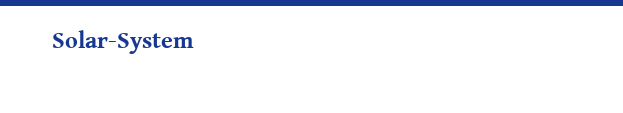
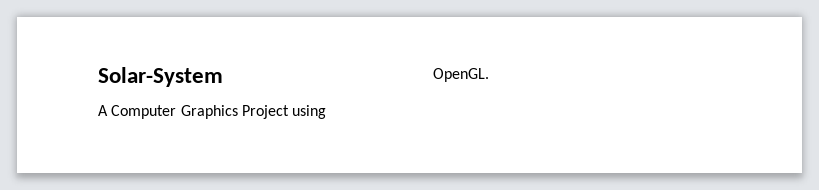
(194, 42) none -> [98,105,327,119] [433,68,489,82] // A Computer Graphics Project using OpenGL.

